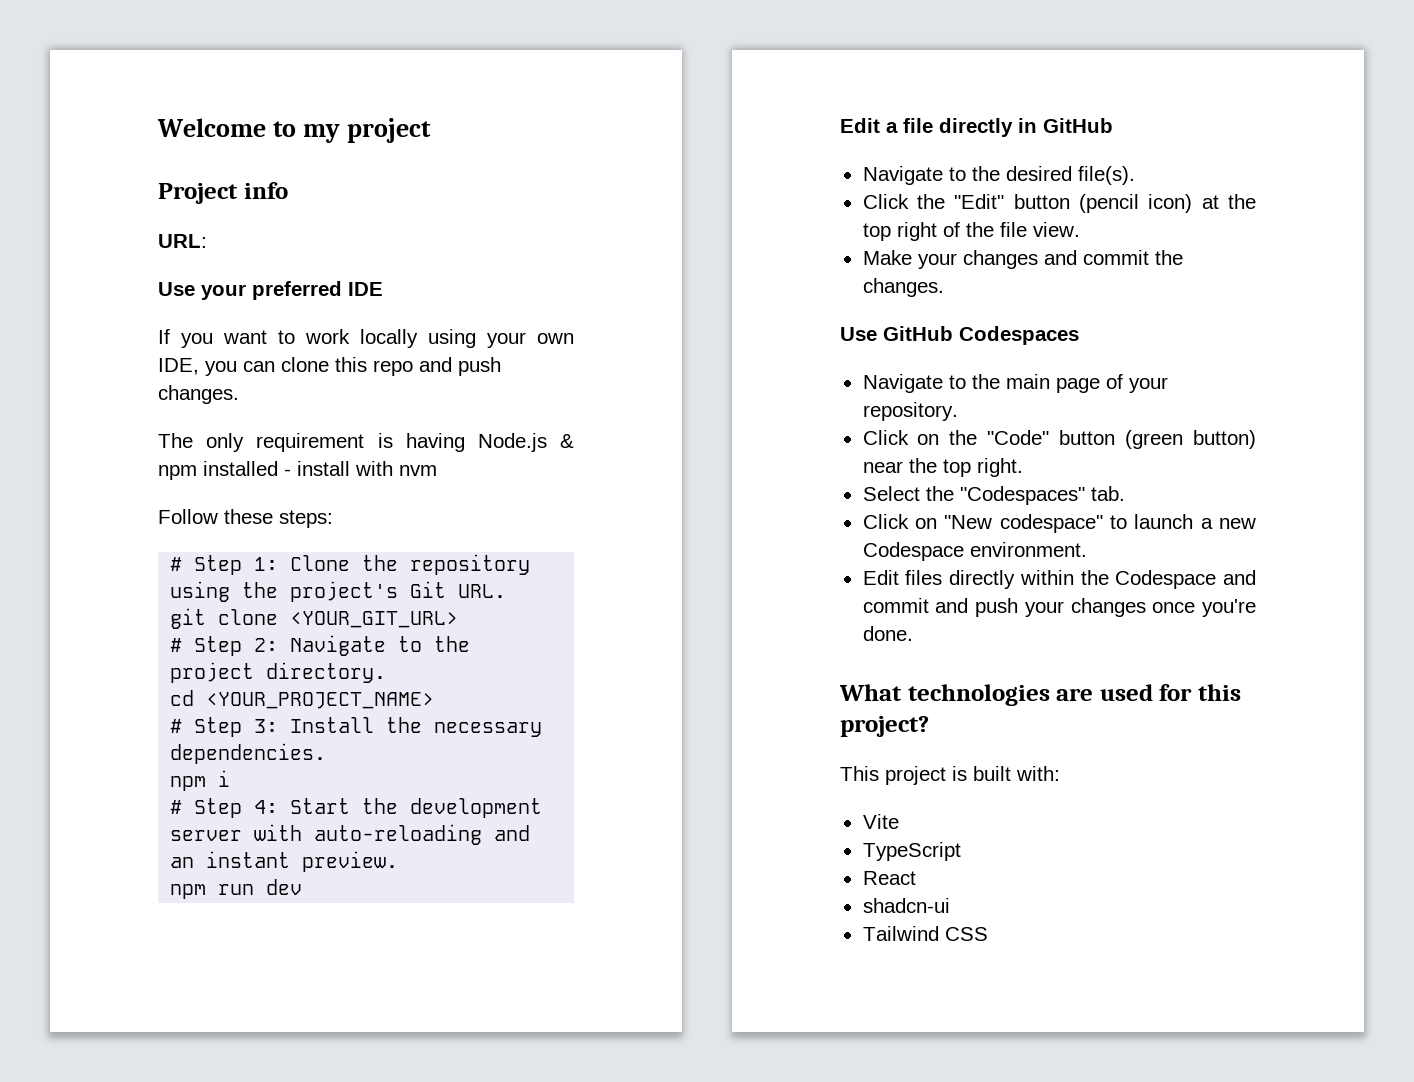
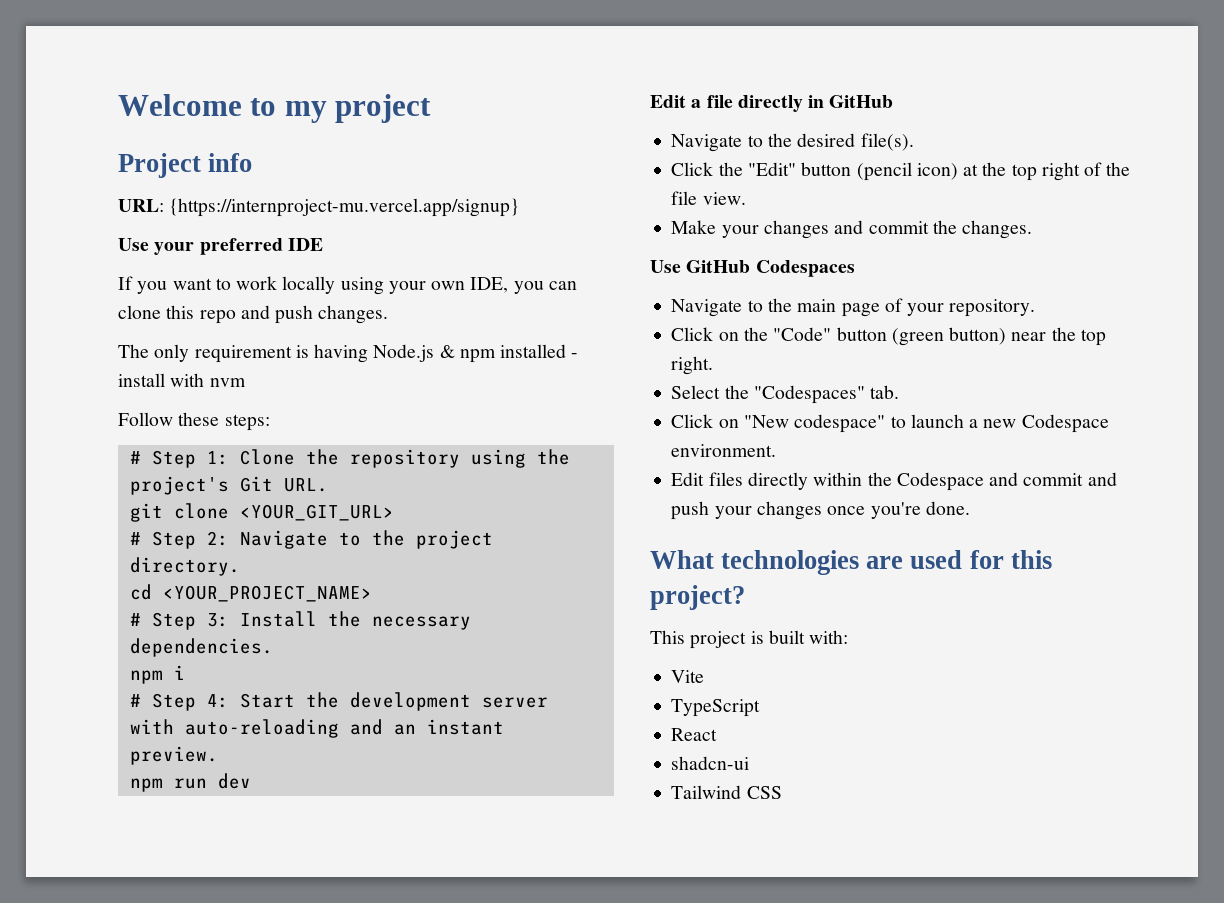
(207, 241) none -> [169,198,520,217] {https://internproject-mu.vercel.app/signup}

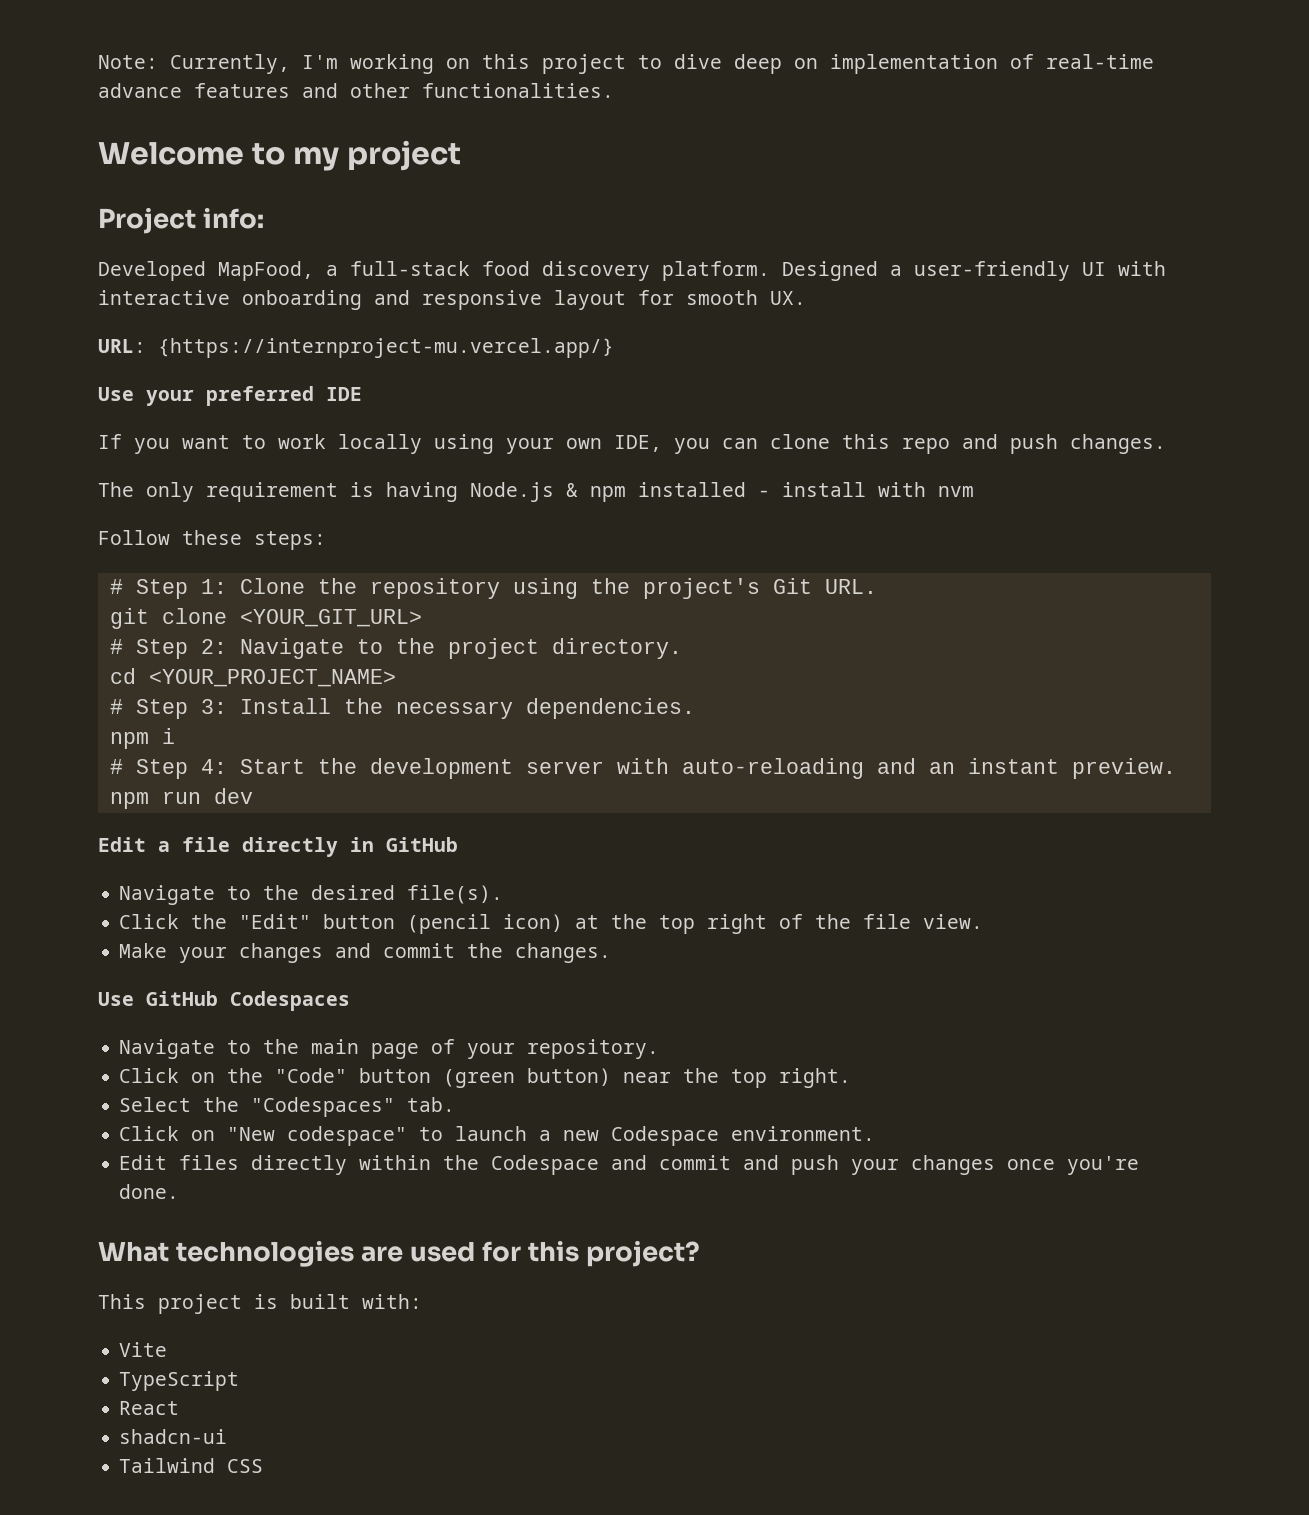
(118, 105) none -> [98,54,1154,74] [98,83,614,98] Note: Currently, I'm working on this project to dive deep on implementation of real-time advance features and other functionalities. //
[208,153,253,172] info -> [203,208,265,229] [98,261,1166,281] [98,290,806,310] info: // Developed MapFood, a full-stack food discovery platform. Designed a user-friendly UI with interactive onboarding and responsive layout for smooth UX.
[169,198,520,217] {https://internproject-mu.vercel.app/signup} -> [158,338,614,358] {https://internproject-mu.vercel.app/}

